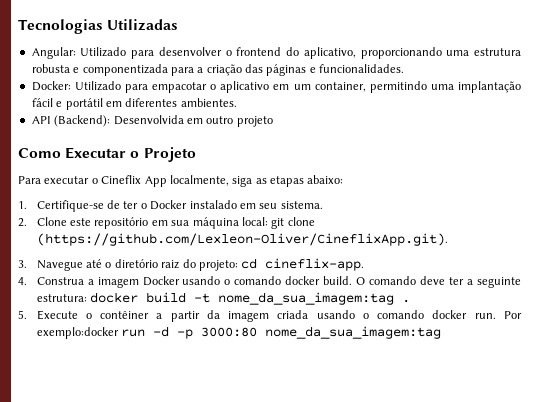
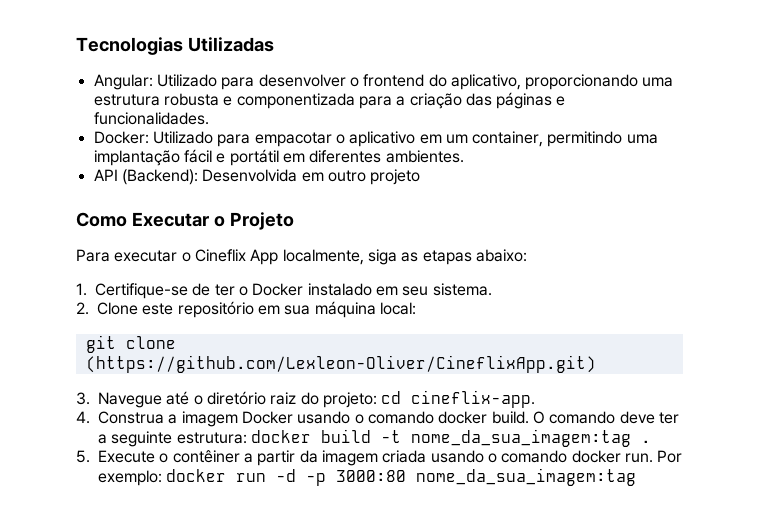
(268, 221) none -> (416, 308) //
[36,233,448,246] (https://github.com/Lexleon-Oliver/CineflixApp.git). -> [85,355,596,373] (https://github.com/Lexleon-Oliver/CineflixApp.git)
[36,327,119,339] exemplo:docker -> [98,469,227,486] exemplo: docker

